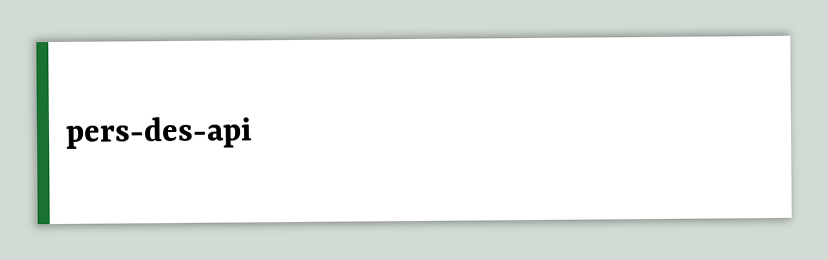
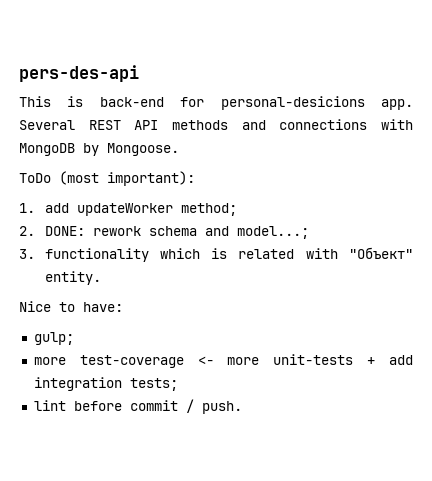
(252, 132) none -> [19,96,413,110] [19,119,413,130] [19,143,179,156] [19,171,195,186] [19,203,237,216] [19,226,309,239] [19,247,414,262] [44,271,101,285] [19,301,123,312] [33,332,74,345] [33,354,413,368] [33,377,178,391] [33,399,242,414] // This is back-end for personal-desicions app. Several REST API methods and connections with MongoDB by Mongoose. // ToDo (most important): // 1. add updateWorker method; // 2. DONE: rework schema and model...; // 3. functionality which is related with "Объект" entity. // Nice to have: // gulp; // more test-coverage <- more unit-tests + add integration tests; // lint before commit / push.

